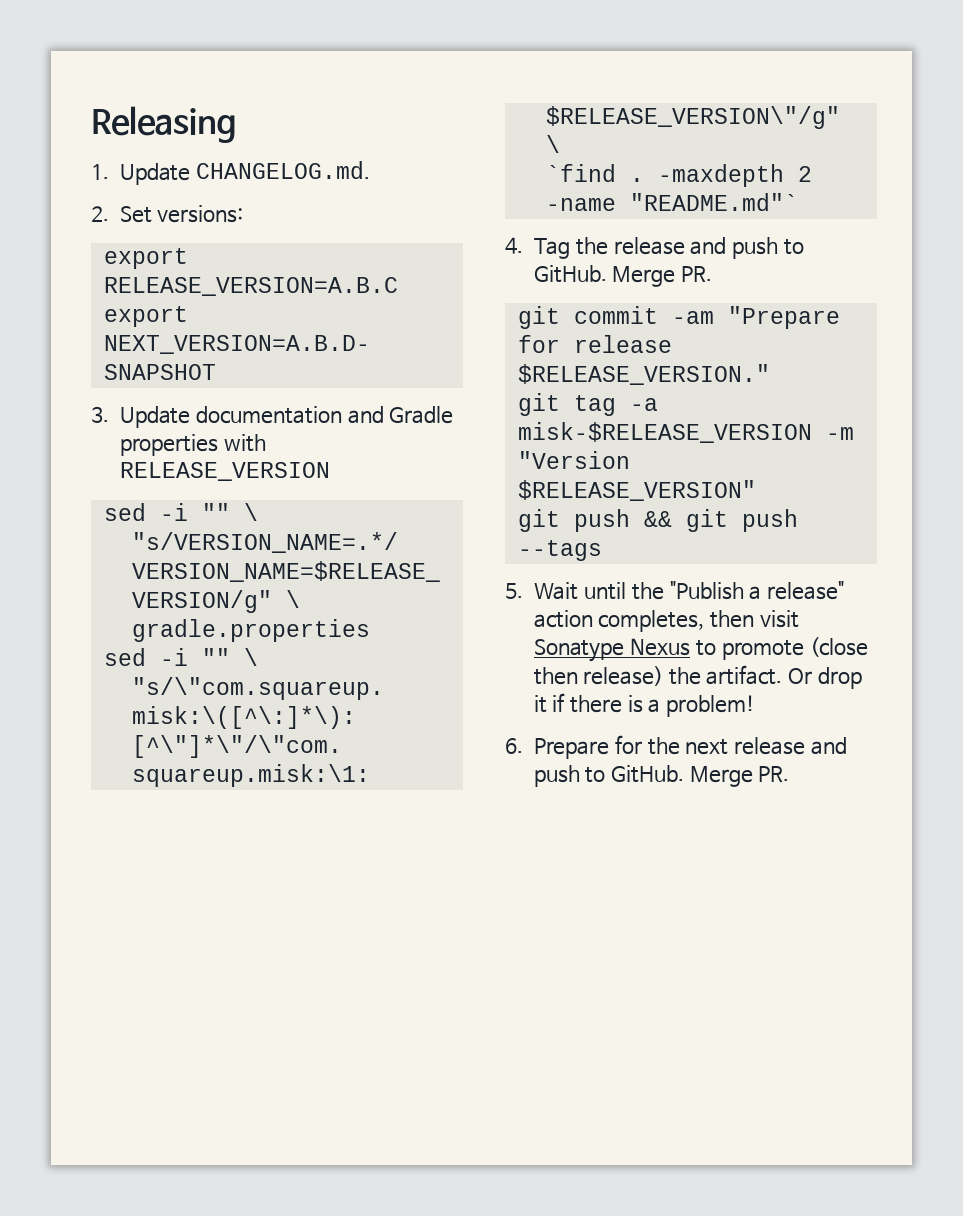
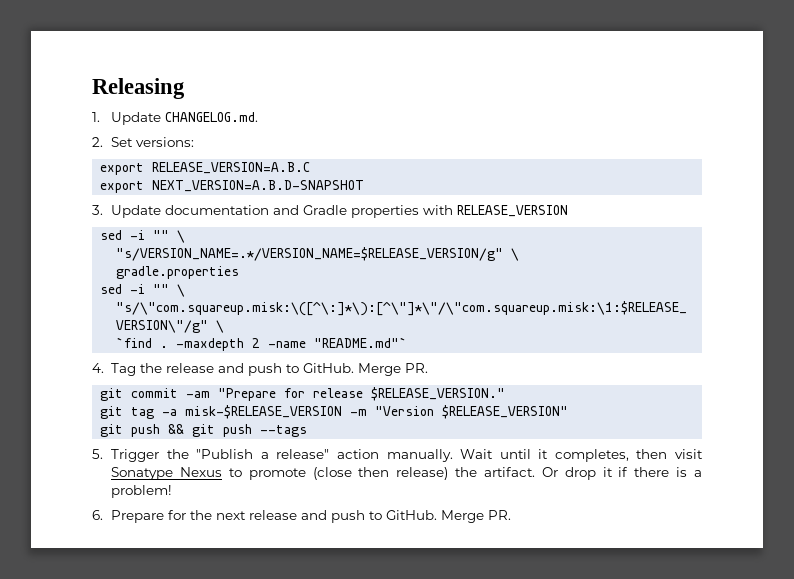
[533,582,627,600] Wait until -> [111,449,160,462] Trigger
(593, 619) none -> [386,449,549,462] manually. Wait until it

